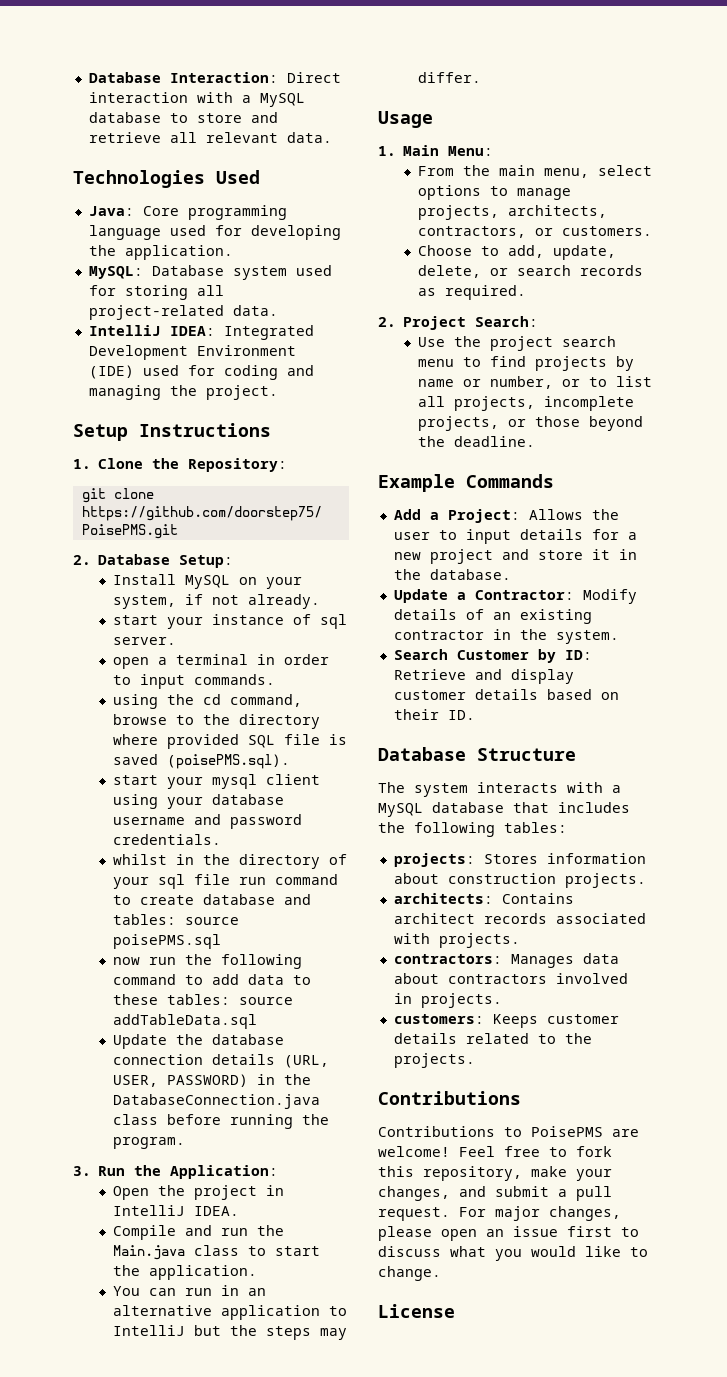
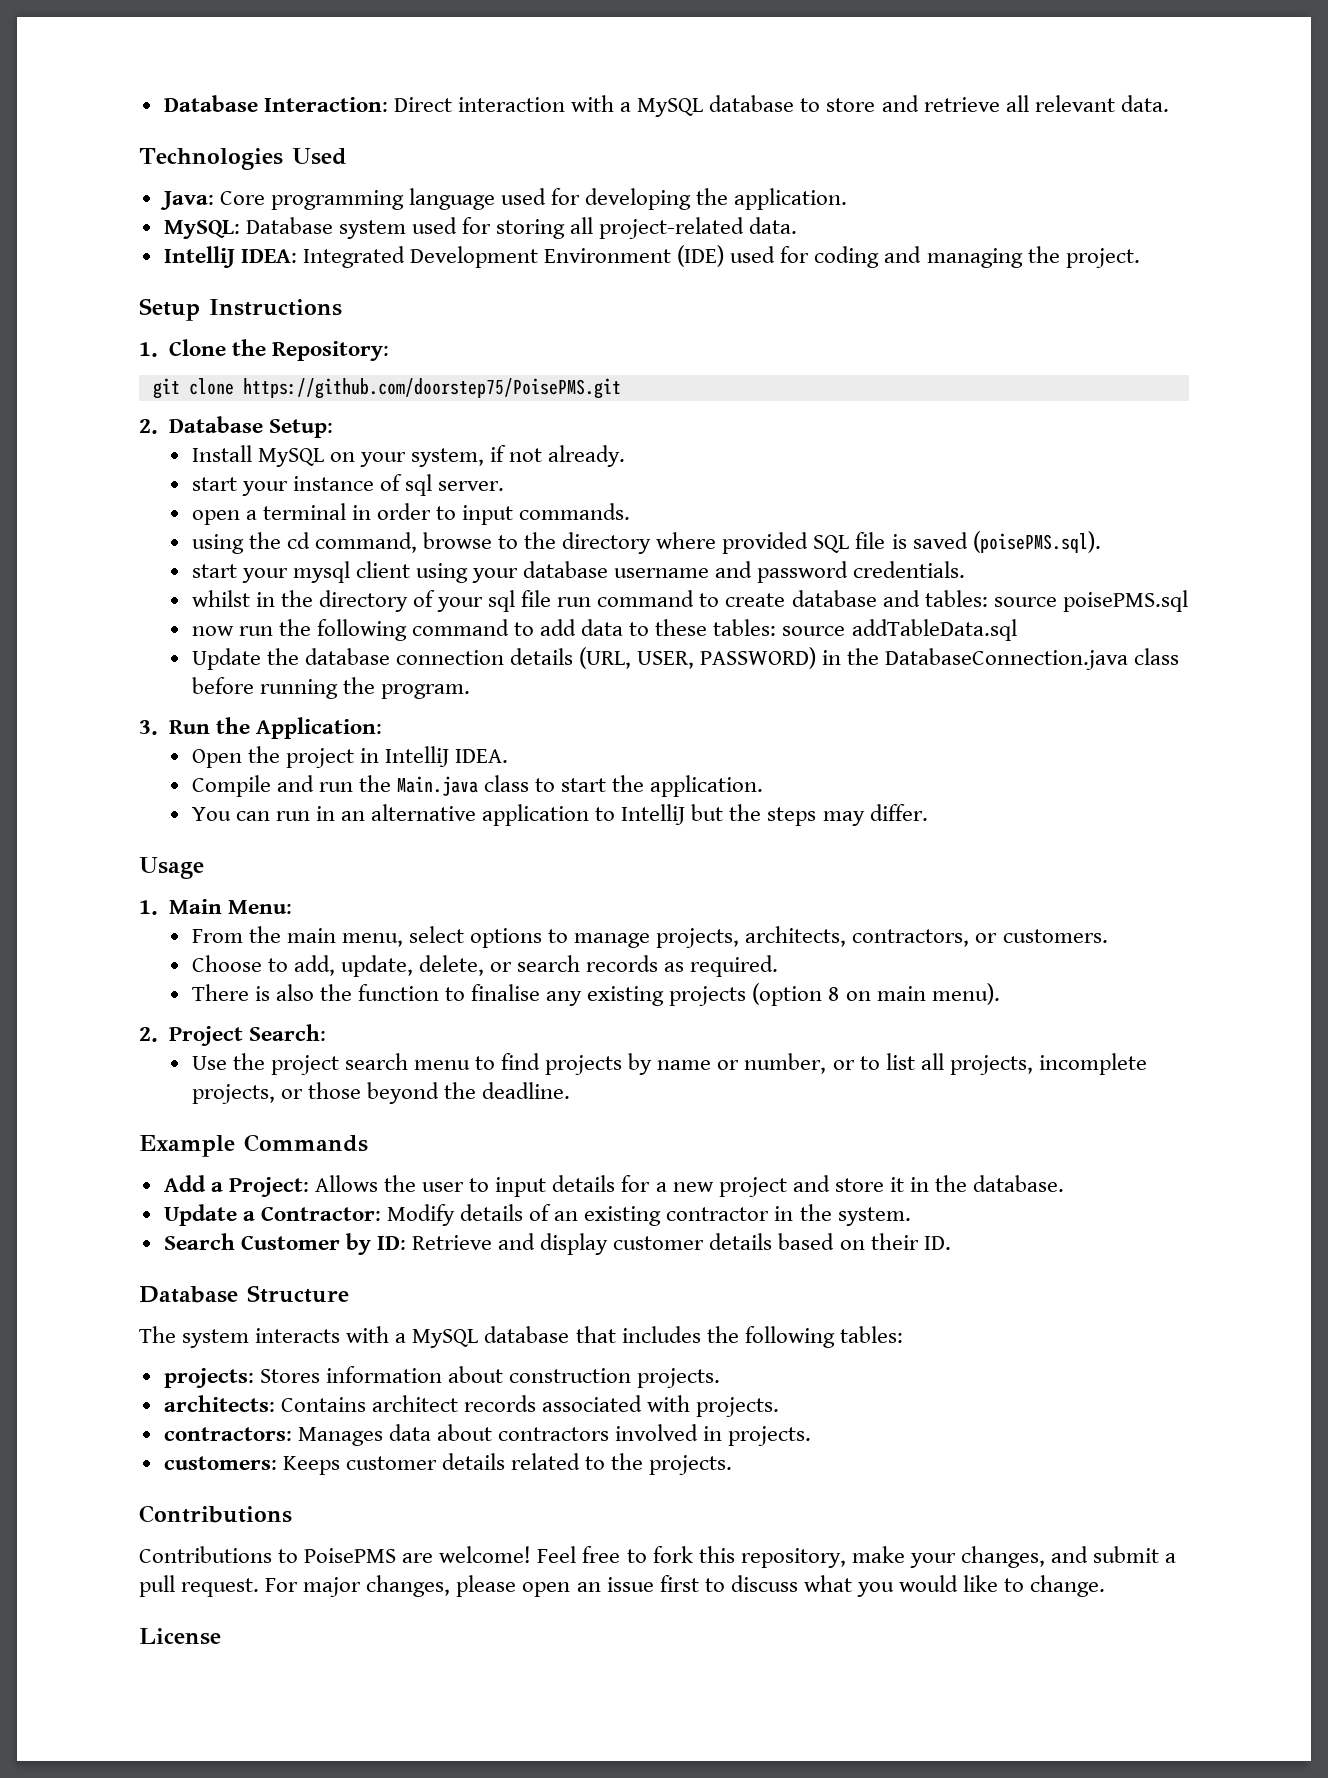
(526, 292) none -> [191,983,1000,1006] // There is also the function to finalise any existing projects (option 8 on main menu).

